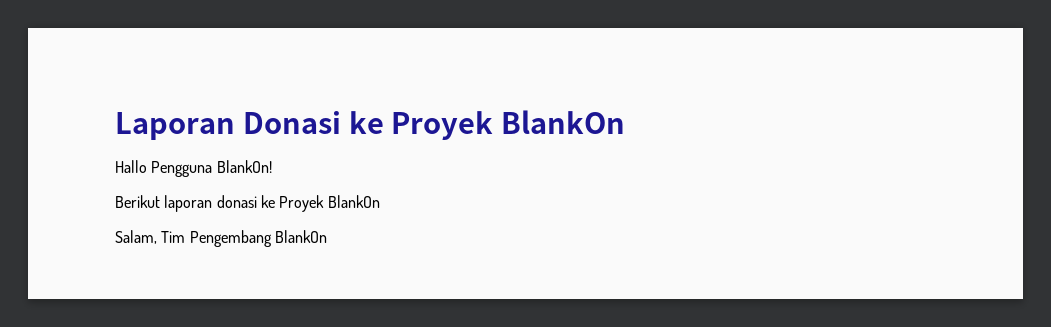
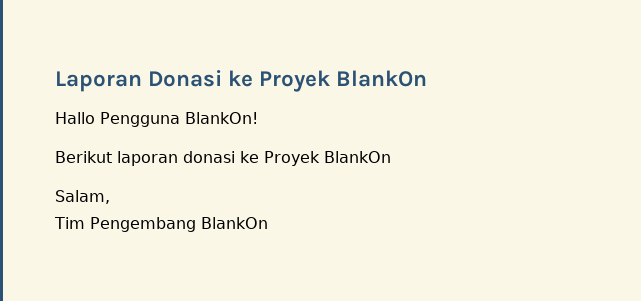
(157, 237) none -> (110, 197) //

